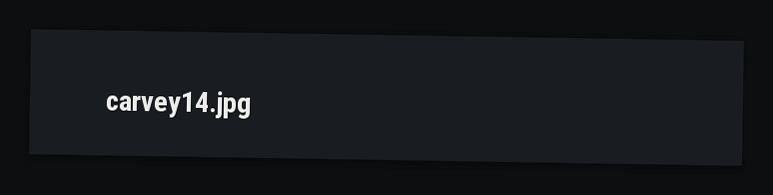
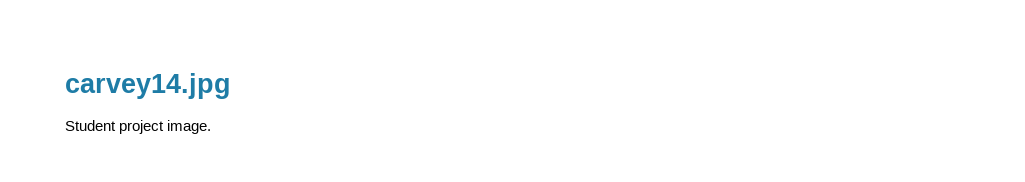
(252, 104) none -> [65,120,212,134] // Student project image.

